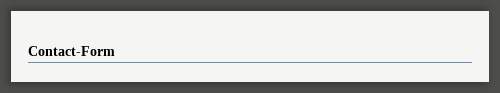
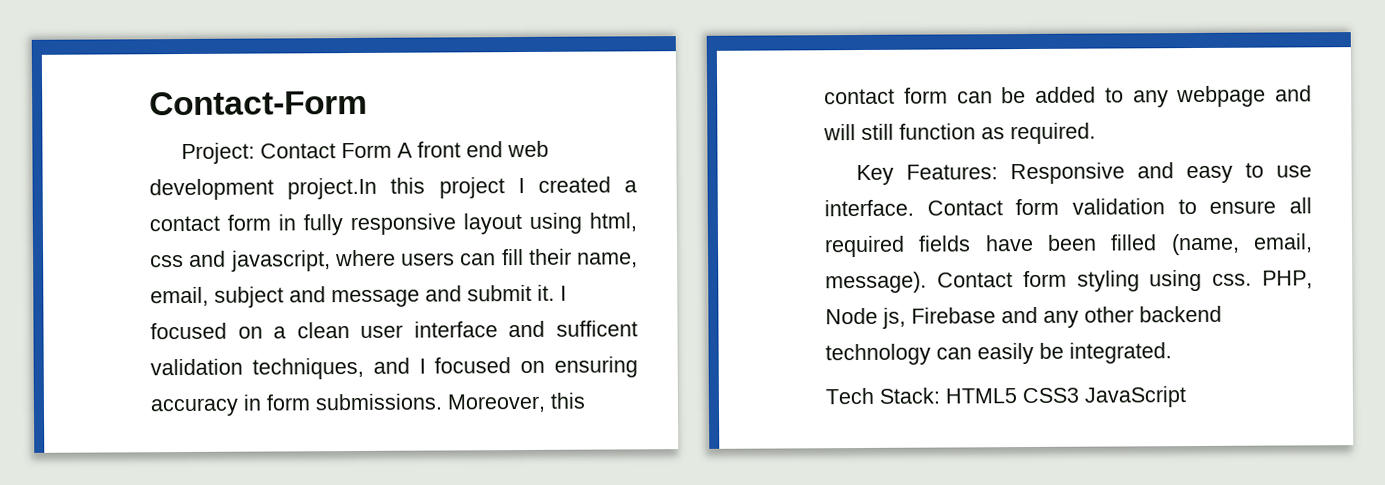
(115, 51) none -> [180,140,549,165] [149,176,637,201] [149,212,637,236] [150,248,638,272] [150,284,567,308] [150,320,638,340] [150,356,638,380] [150,392,585,417] [824,85,1312,108] [823,122,1096,145] [855,162,1312,186] [824,197,1312,217] [824,233,1313,258] [825,269,1313,294] [825,305,1222,329] [825,342,1172,366] [825,386,1186,408] // Project: Contact Form A front end web development project.In this project I created a contact form in fully responsive layout using html, css and javascript, where users can fill their name, email, subject and message and submit it. I focused on a clean user interface and sufficent validation techniques, and I focused on ensuring accuracy in form submissions. Moreover, this contact form can be added to any webpage and will still function as required. // Key Features: Responsive and easy to use interface. Contact form validation to ensure all required fields have been filled (name, email, message). Contact form styling using css. PHP, Node js, Firebase and any other backend technology can easily be integrated. // Tech Stack: HTML5 CSS3 JavaScript

